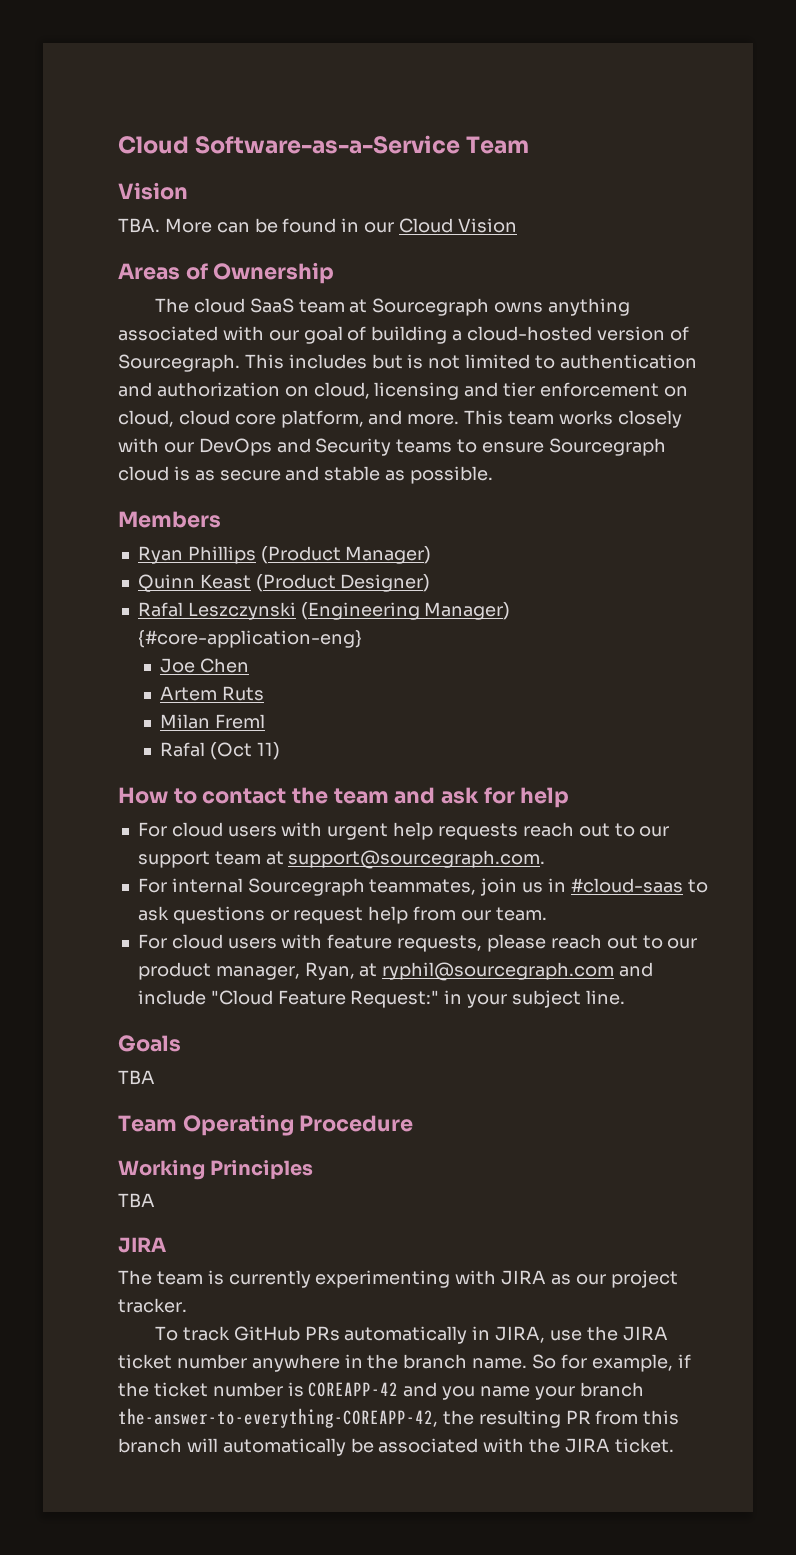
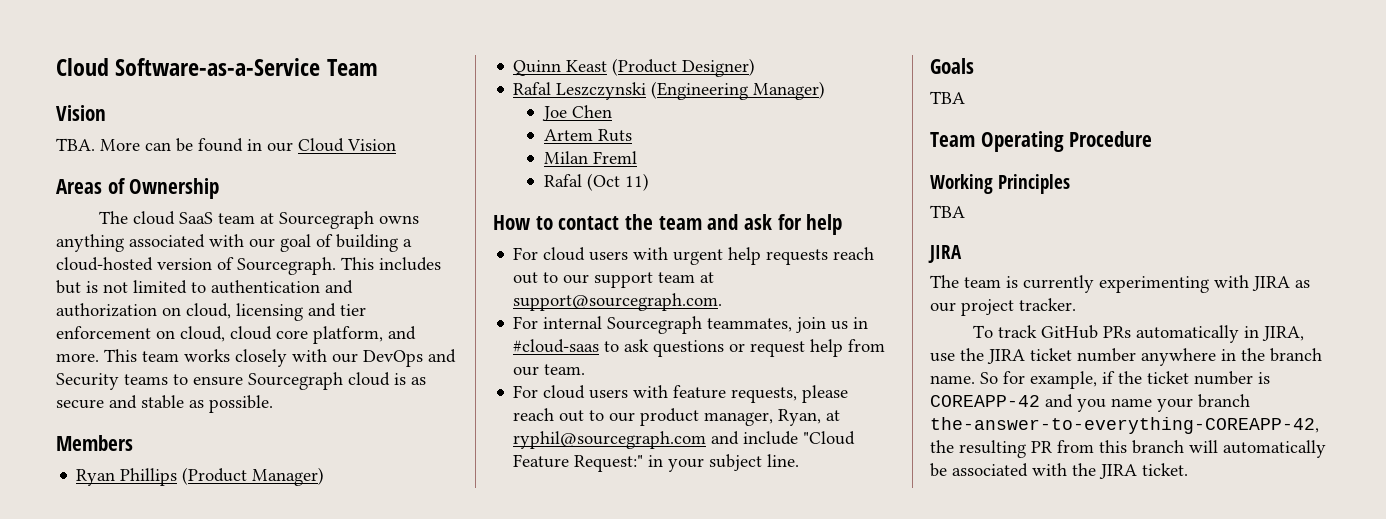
[137,630,362,648] {#core-application-eng} -> (826, 90) none

